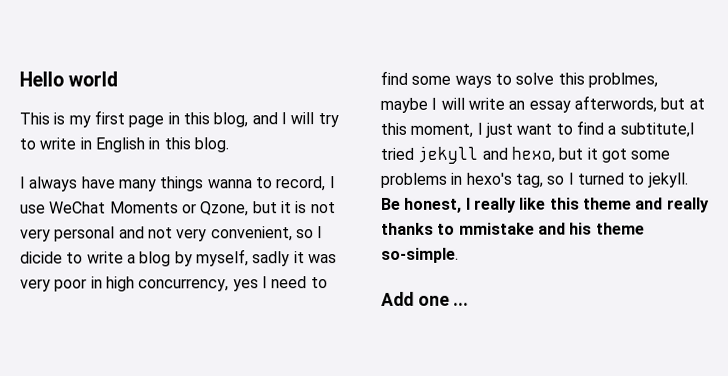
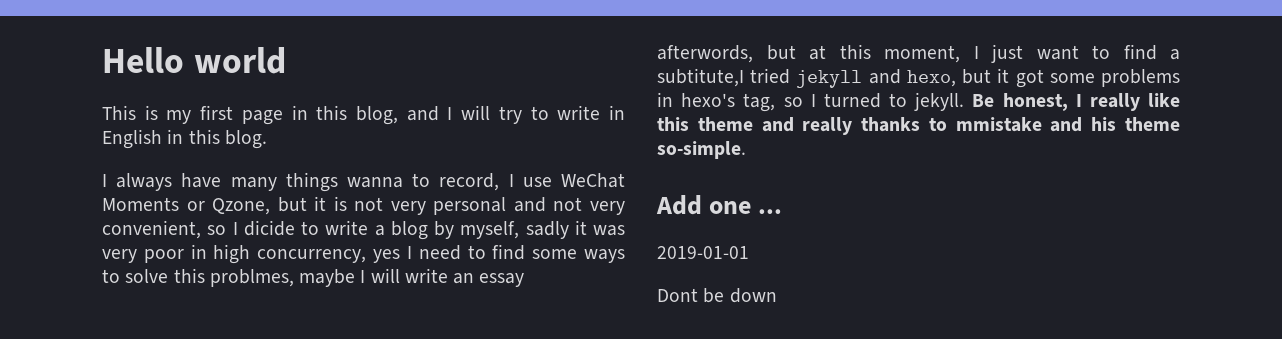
(470, 304) none -> [657,246,749,259] [657,288,777,303] // 2019-01-01 // Dont be down

